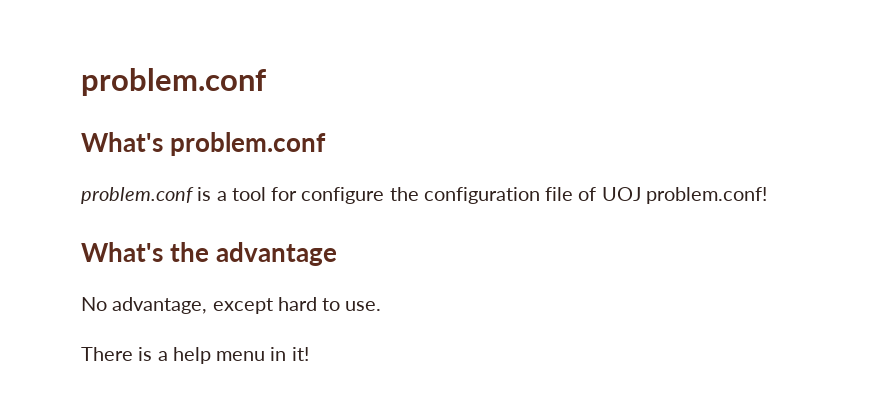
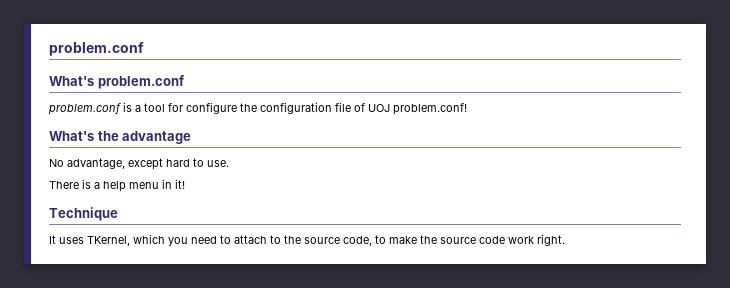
(309, 354) none -> [49,207,118,221] [49,234,565,246] // Technique // It uses TKernel, which you need to attach to the source code, to make the source code work right.

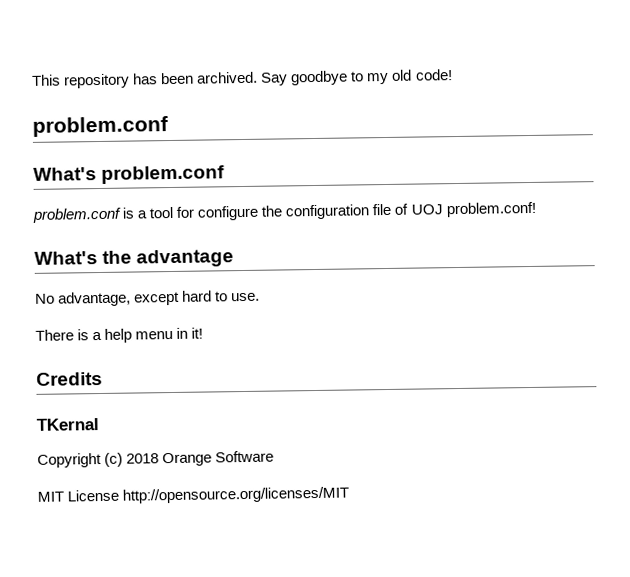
(49, 49) none -> [31,69,453,89] This repository has been archived. Say goodbye to my old code! //
[49,207,118,221] [49,234,565,246] Technique // It uses TKernel, which you need to attach to the source code, to make the source code work right. -> [36,371,103,386] [36,418,99,431] [37,450,275,468] [37,486,350,504] Credits // TKernal // Copyright (c) 2018 Orange Software // MIT License http://opensource.org/licenses/MIT

